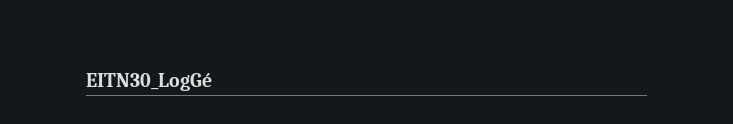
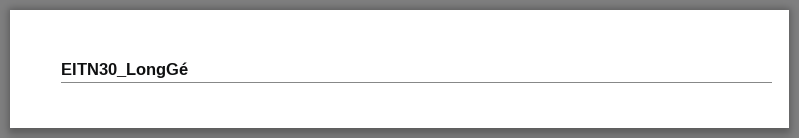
[86,73,212,91] EITN30_LogGé -> [61,62,188,78] EITN30_LongGé

